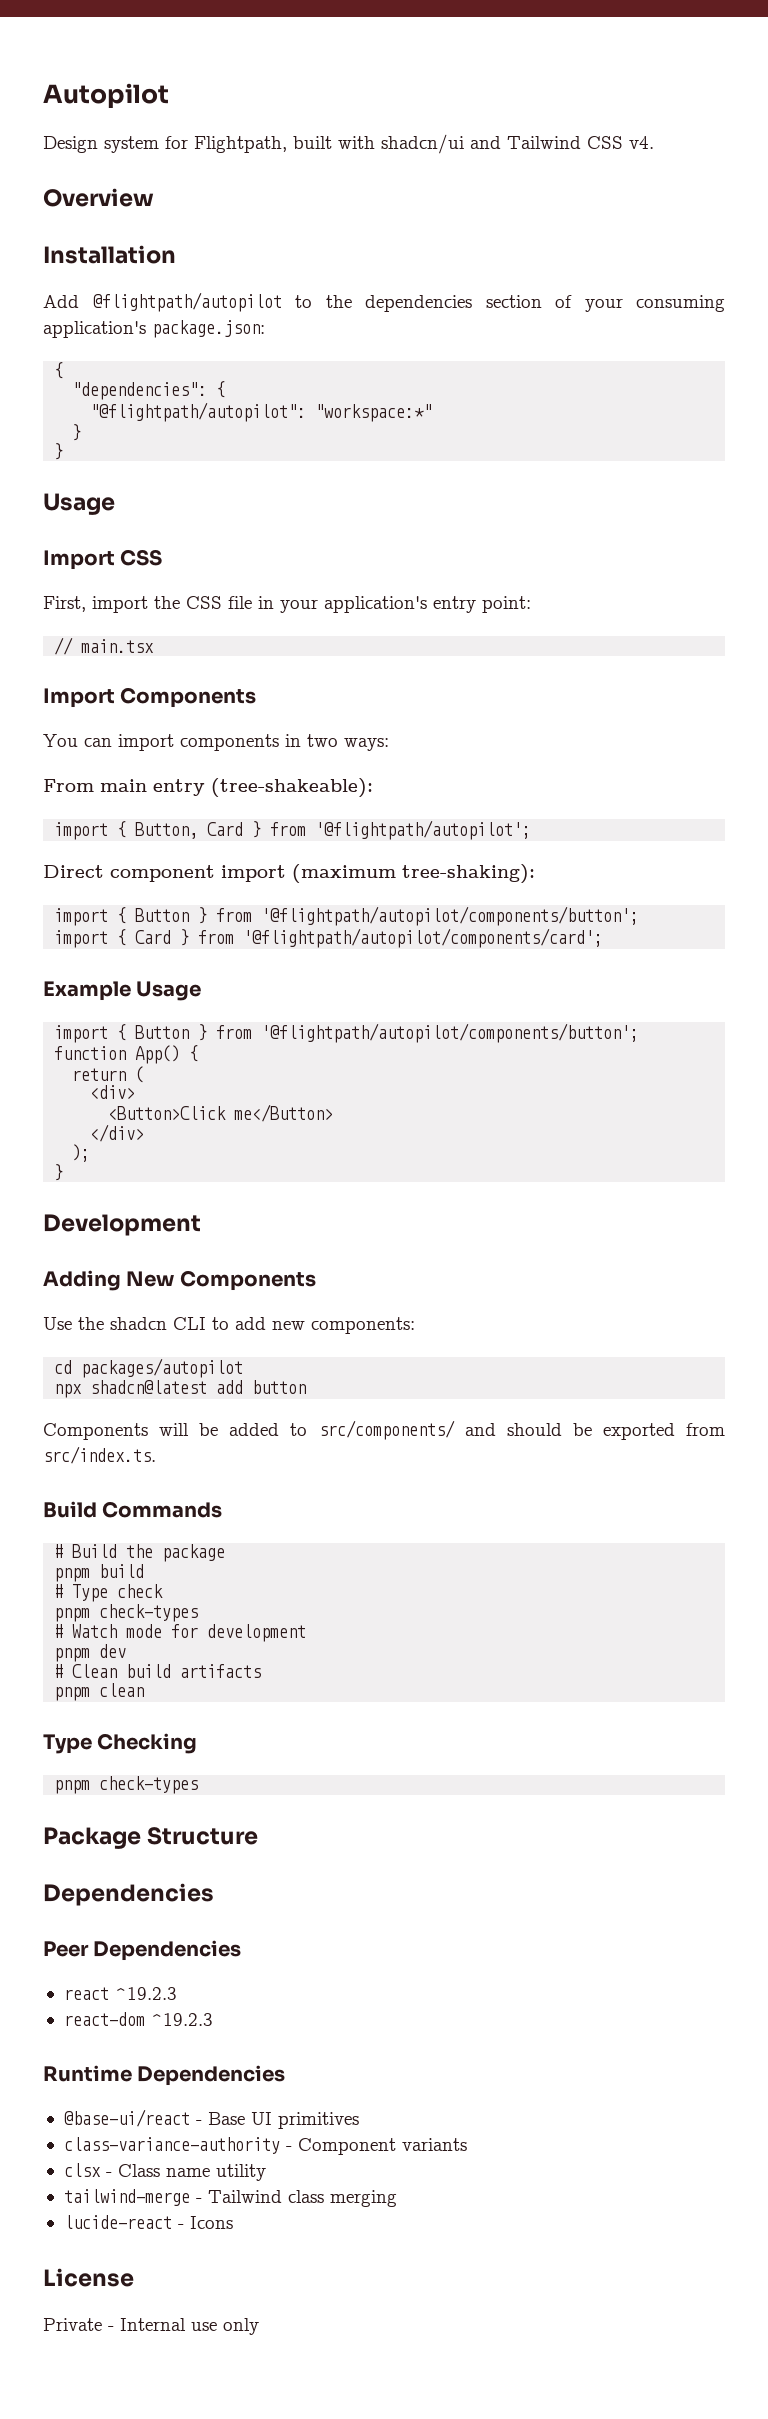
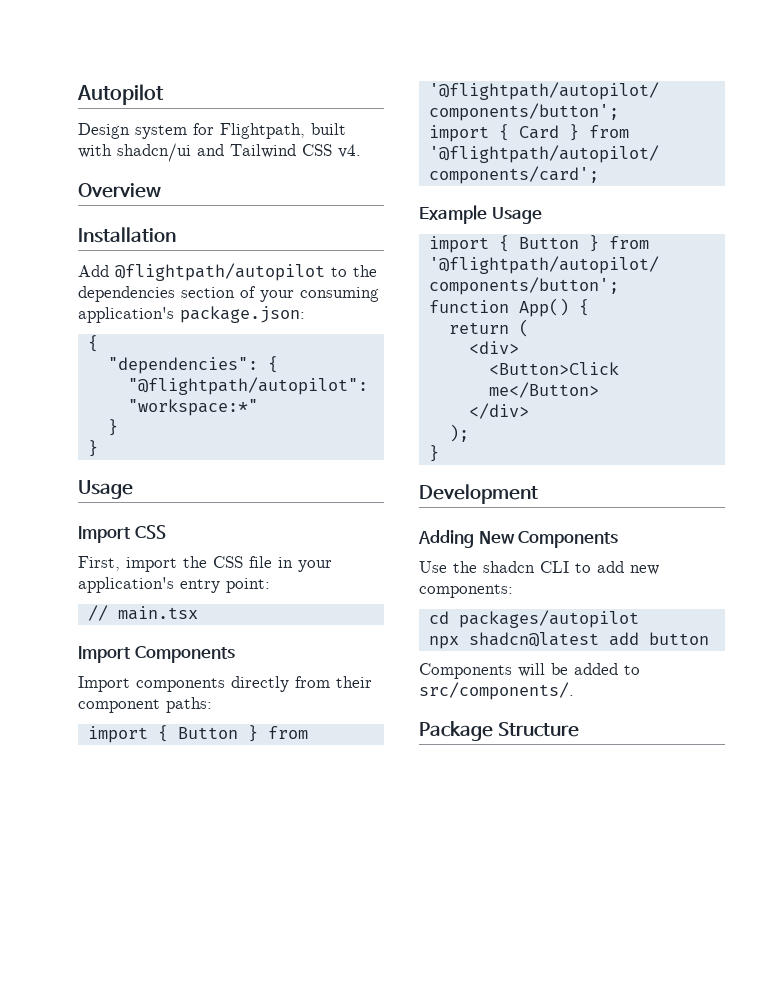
[43,734,389,751] [43,778,373,798] [54,820,532,840] [43,864,535,884] You can import components in two ways: // From main entry (tree-shakeable): // import { Button, Card } from '@flightpath/autopilot'; // Direct component import (maximum tree-shaking): -> [78,676,372,692] [78,697,212,713] Import components directly from their component paths:
[318,1420,726,1440] [43,1446,156,1464] [43,1501,223,1518] [54,1544,226,1562] [54,1564,145,1582] [54,1584,164,1602] [54,1604,199,1622] [54,1624,307,1642] [54,1644,127,1662] [54,1664,262,1678] [54,1683,145,1701] [43,1733,198,1754] [54,1776,199,1794] [43,1827,259,1849] [43,1883,214,1906] [43,1940,242,1961] [63,1987,177,2000] [63,2012,213,2026] [43,2065,286,2086] [63,2109,359,2129] [63,2137,467,2155] [63,2163,266,2181] [63,2189,397,2207] [63,2215,233,2229] [43,2268,134,2287] [43,2318,259,2335] src/components/ and should be exported from src/index.ts. // Build Commands // # Build the package // pnpm build // # Type check // pnpm check-types // # Watch mode for development // pnpm dev // # Clean build artifacts // pnpm clean // Type Checking // pnpm check-types // Package Structure // Dependencies // Peer Dependencies // react ^19.2.3 // react-dom ^19.2.3 // Runtime Dependencies // @base-ui/react - Base UI primitives // class-variance-authority - Component variants // clsx - Class name utility // tailwind-merge - Tailwind class merging // lucide-react - Icons // License // Private - Internal use only -> [419,682,574,700] [419,721,579,741] src/components/. // Package Structure

